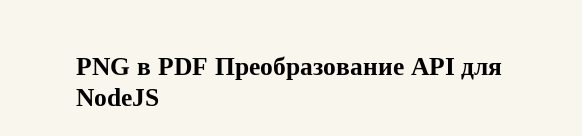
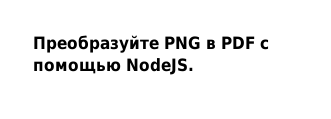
(76, 66) none -> [33,35,159,53] Преобразуйте
[214,56,503,80] [76,88,159,106] Преобразование API для NodeJS -> [260,39,269,50] [33,58,194,75] с помощью NodeJS.

